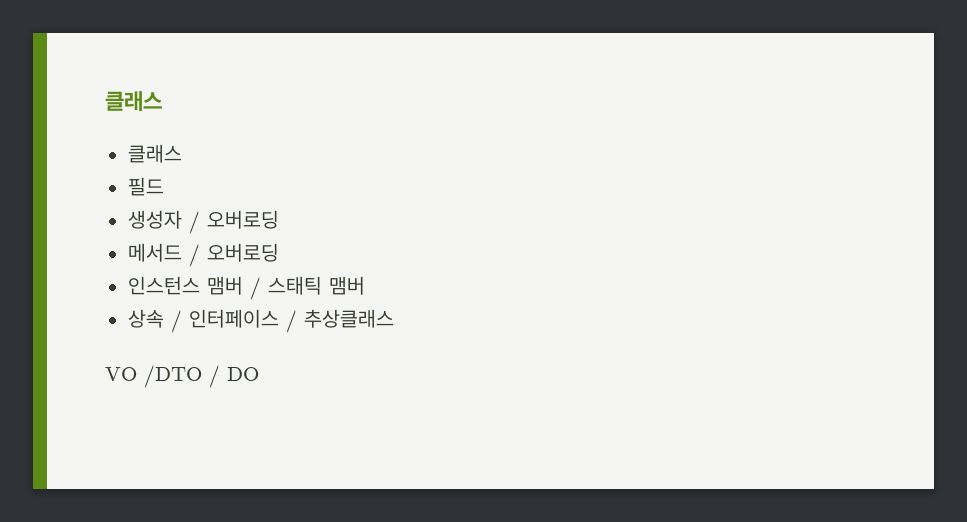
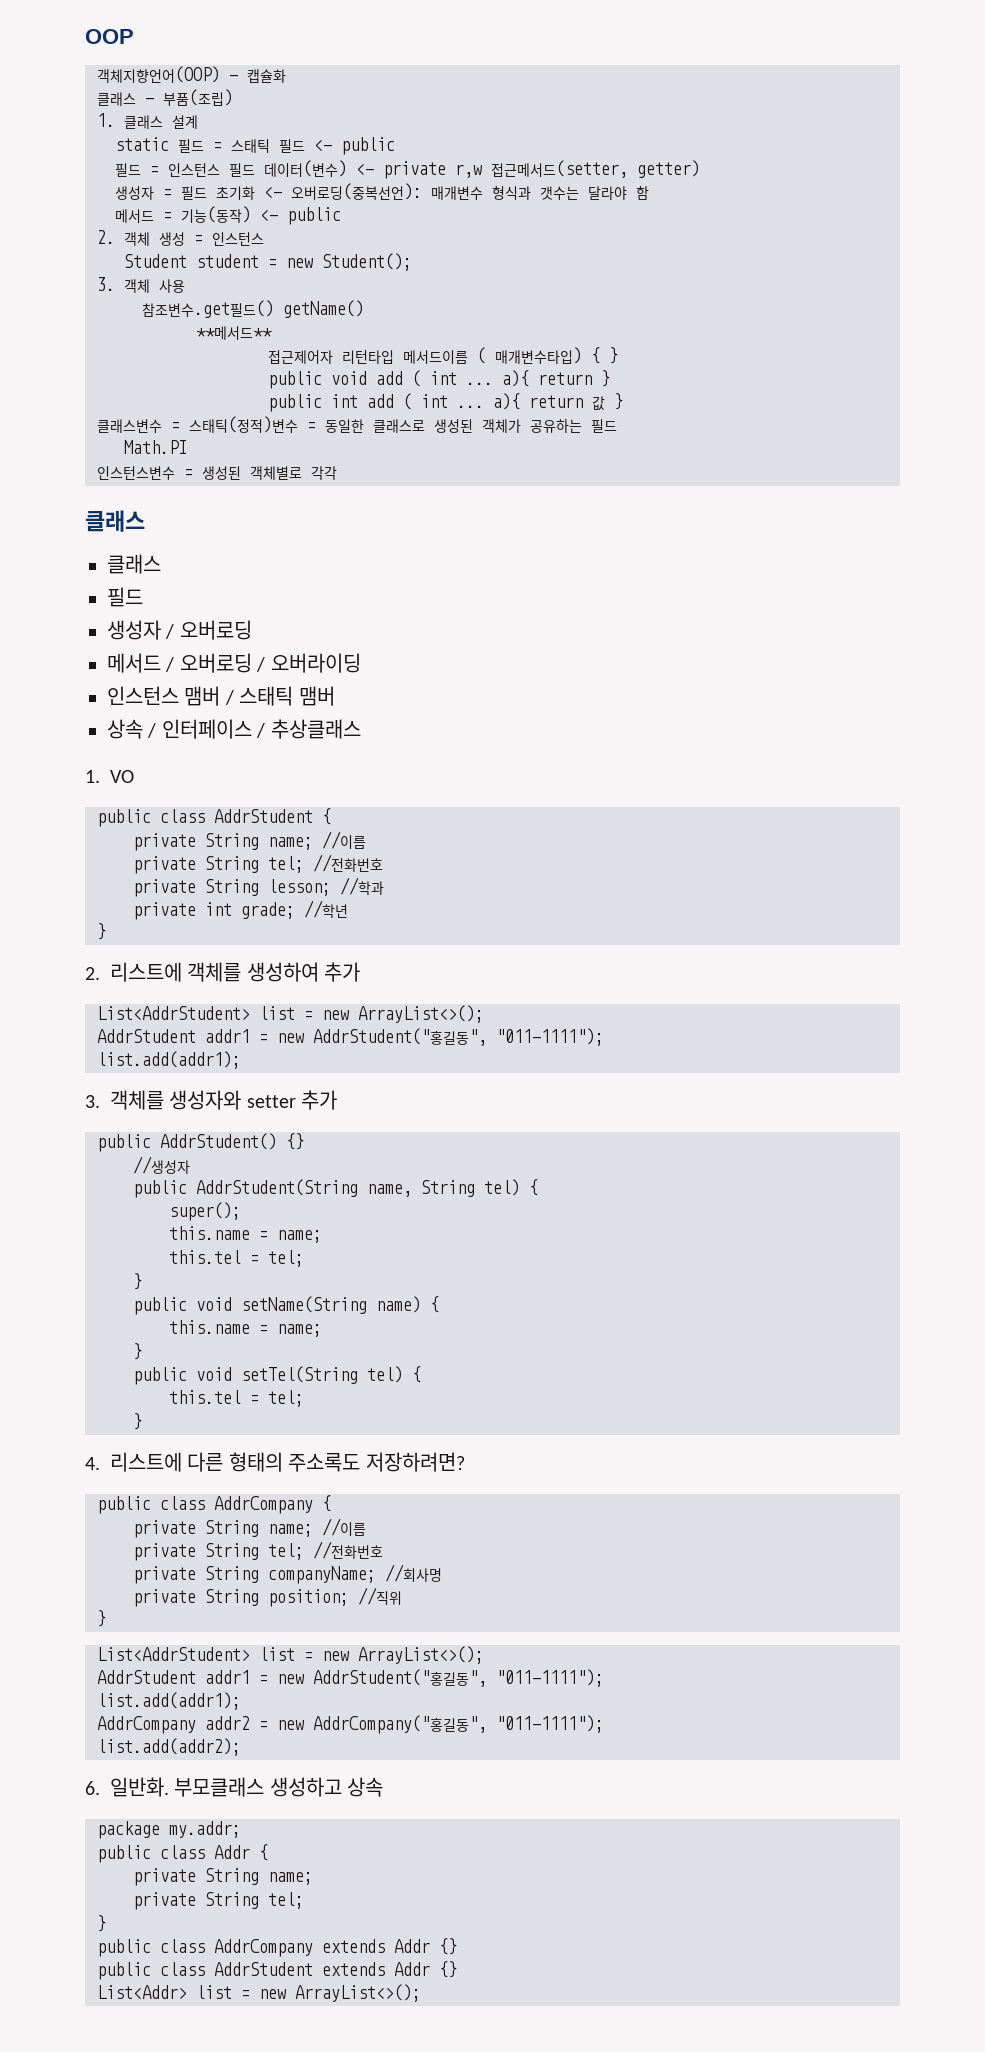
(105, 101) none -> [85,29,134,44] [97,66,286,83] [97,89,233,106] [97,113,198,129] [115,137,395,155] [115,160,700,179] [115,183,649,200] [115,206,341,225] [97,230,264,246] [124,253,412,271] [97,277,185,293] [142,300,364,318] [196,326,272,340] [268,347,618,364] [268,370,610,389] [268,393,623,412] [97,416,617,433] [124,440,187,454] [97,466,337,480] OOP // 객체지향언어(OOP) - 캡슐화 // 클래스 - 부품(조립) // 1. 클래스 설계 // static 필드 = 스태틱 필드 <- public // 필드 = 인스턴스 필드 데이터(변수) <- private r,w 접근메서드(setter, getter) // 생성자 = 필드 초기화 <- 오버로딩(중복선언): 매개변수 형식과 갯수는 달라야 함 // 메서드 = 기능(동작) <- public // 2. 객체 생성 = 인스턴스 // Student student = new Student(); // 3. 객체 사용 // 참조변수.get필드() getName() // **메서드** // 접근제어자 리턴타입 메서드이름 ( 매개변수타입) { } // public void add ( int ... a){ return } // public int add ( int ... a){ return 값 } // 클래스변수 = 스태틱(정적)변수 = 동일한 클래스로 생성된 객체가 공유하는 필드 // Math.PI // 인스턴스변수 = 생성된 객체별로 각각 //
(279, 252) none -> [256,653,361,673] / 오버라이딩
(394, 318) none -> [85,770,100,783] 1.
[144,365,259,388] /DTO / DO -> [97,808,331,827] [133,831,366,851] [133,854,383,874] [133,877,384,897] [133,900,348,920] [97,923,106,940] [85,962,361,982] [97,1005,484,1023] [97,1028,604,1046] [97,1051,241,1069] [85,1090,338,1110] [97,1133,304,1152] [133,1156,190,1174] [133,1179,538,1198] [169,1202,241,1221] [169,1226,322,1243] [169,1250,304,1267] [133,1273,142,1290] [133,1296,439,1315] [169,1320,322,1337] [133,1343,142,1360] [133,1366,421,1385] [169,1390,304,1407] [133,1413,142,1430] [85,1452,465,1472] [97,1495,331,1514] [133,1518,366,1538] [133,1541,383,1561] [133,1564,442,1584] [133,1587,402,1607] [97,1610,106,1627] [97,1646,484,1664] [97,1669,604,1687] [97,1692,241,1710] [97,1715,604,1734] [97,1738,241,1756] [85,1777,384,1797] [97,1821,241,1839] [97,1844,268,1863] [133,1868,313,1886] [133,1892,304,1910] [97,1915,106,1932] [97,1938,457,1957] [97,1961,457,1980] [97,1984,421,2002] // public class AddrStudent { // private String name; //이름 // private String tel; //전화번호 // private String lesson; //학과 // private int grade; //학년 // } // 2. 리스트에 객체를 생성하여 추가 // List<AddrStudent> list = new ArrayList<>(); // AddrStudent addr1 = new AddrStudent("홍길동", "011-1111"); // list.add(addr1); // 3. 객체를 생성자와 setter 추가 // public AddrStudent() {} // //생성자 // public AddrStudent(String name, String tel) { // super(); // this.name = name; // this.tel = tel; // } // public void setName(String name) { // this.name = name; // } // public void setTel(String tel) { // this.tel = tel; // } // 4. 리스트에 다른 형태의 주소록도 저장하려면? // public class AddrCompany { // private String name; //이름 // private String tel; //전화번호 // private String companyName; //회사명 // private String position; //직위 // } // List<AddrStudent> list = new ArrayList<>(); // AddrStudent addr1 = new AddrStudent("홍길동", "011-1111"); // list.add(addr1); // AddrCompany addr2 = new AddrCompany("홍길동", "011-1111"); // list.add(addr2); // 6. 일반화. 부모클래스 생성하고 상속 // package my.addr; // public class Addr { // private String name; // private String tel; // } // public class AddrCompany extends Addr {} // public class AddrStudent extends Addr {} // List<Addr> list = new ArrayList<>();

